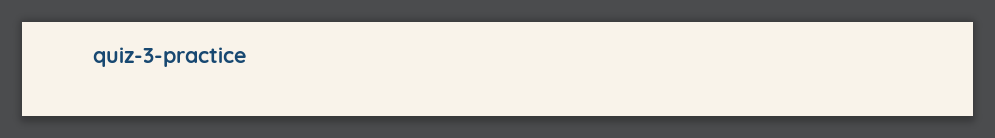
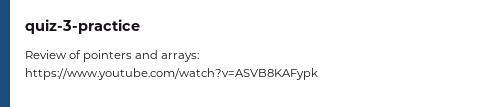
(246, 57) none -> [25,50,200,62] [25,68,318,80] // Review of pointers and arrays: https://www.youtube.com/watch?v=ASVB8KAFypk

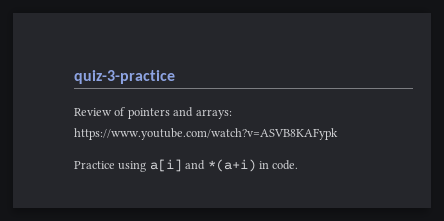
(318, 74) none -> [74,159,299,172] // Practice using a[i] and *(a+i) in code.

